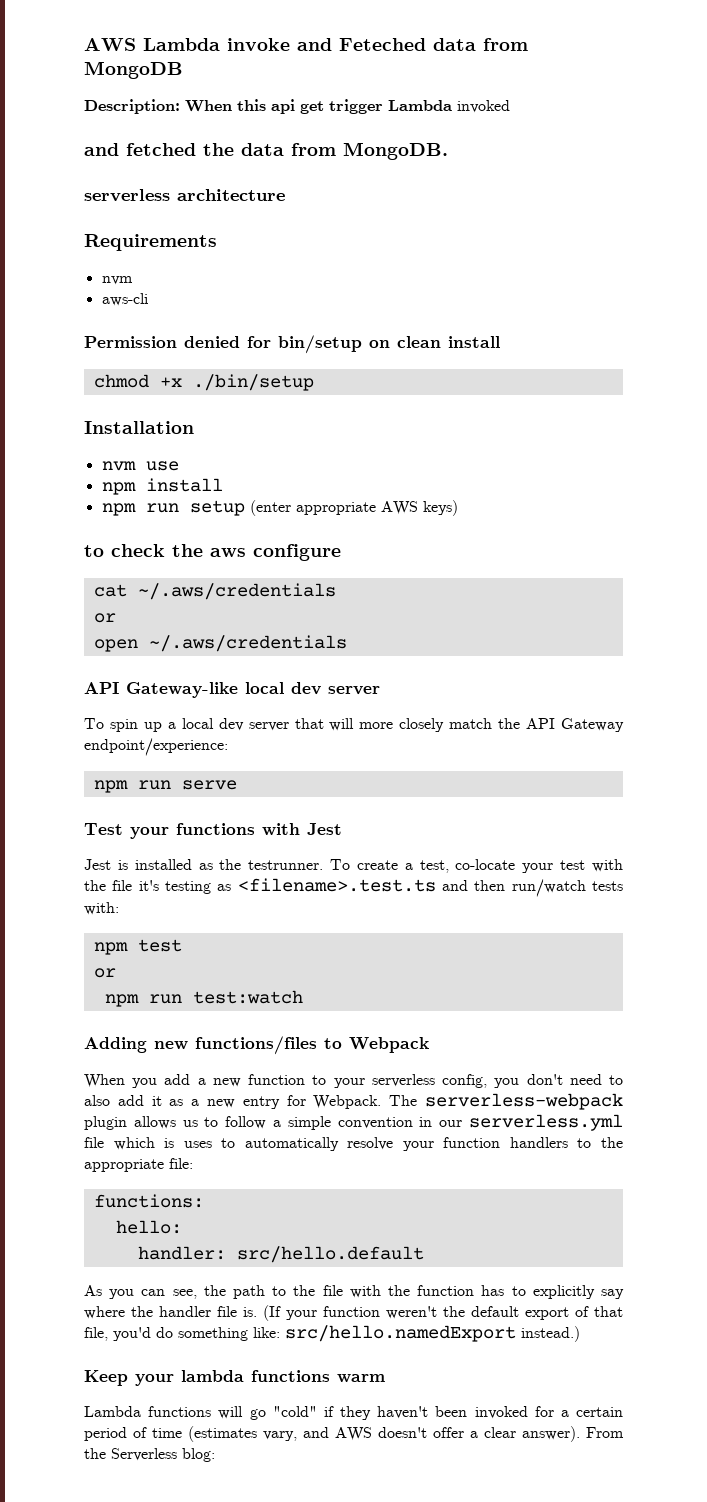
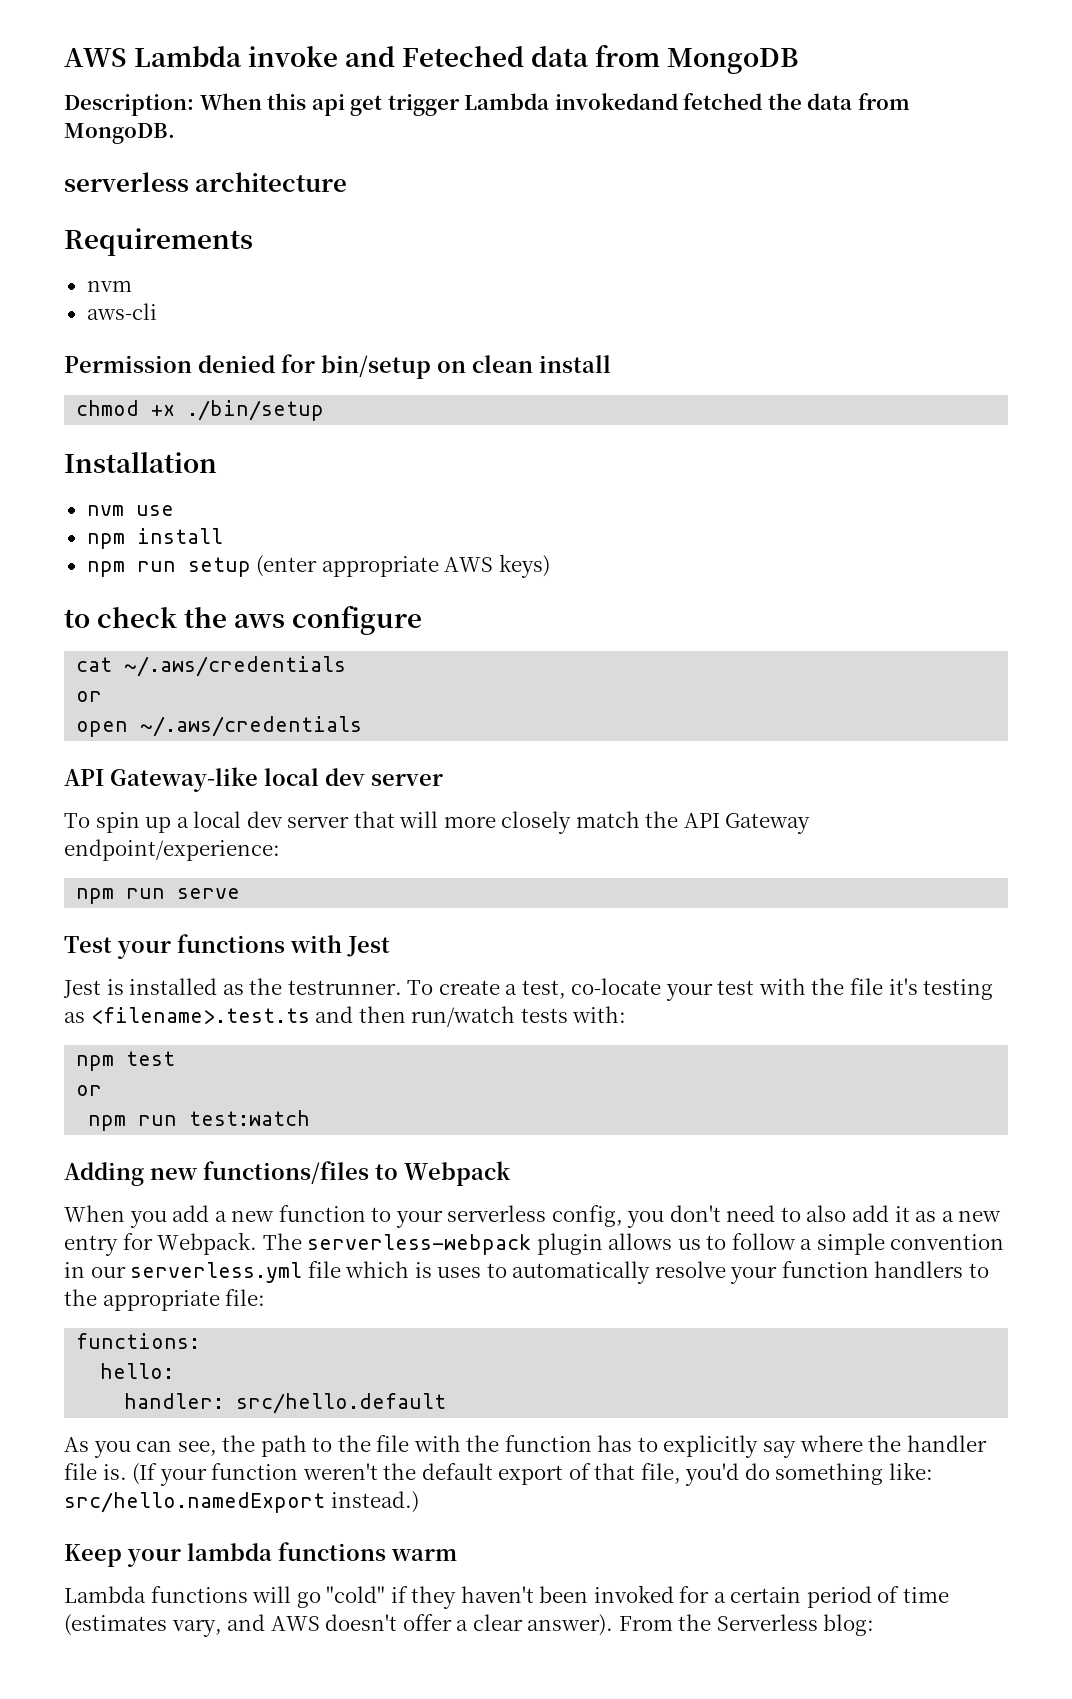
[457,100,510,113] [84,143,119,156] invoked // and -> [554,93,678,110] invokedand

